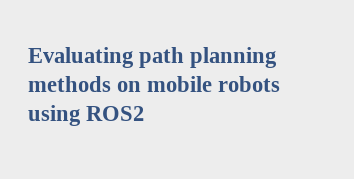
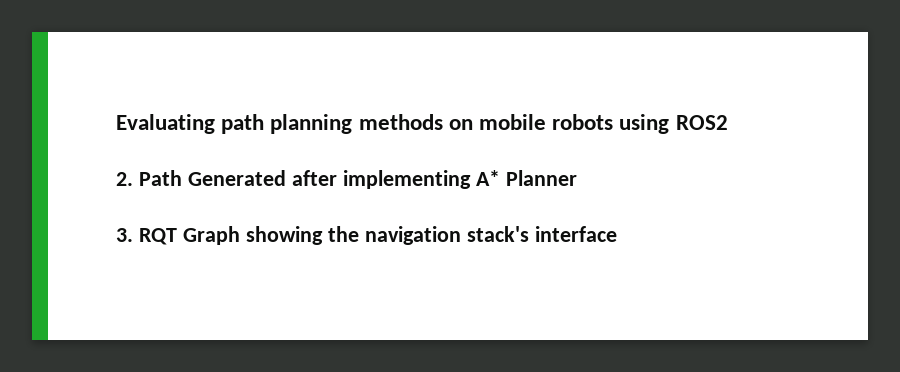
(145, 113) none -> [116,170,577,189] [116,226,617,245] // 2. Path Generated after implementing A* Planner // 3. RQT Graph showing the navigation stack's interface

